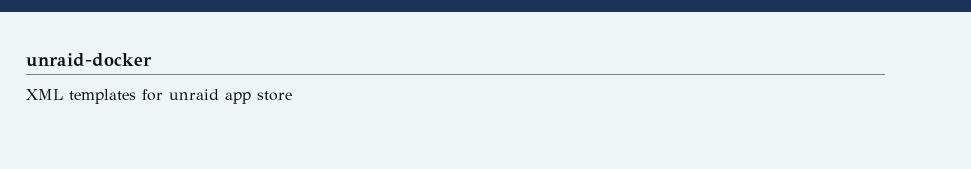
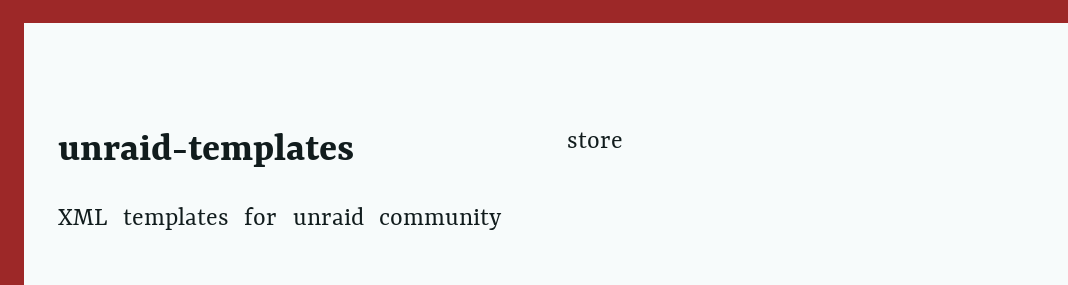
[26,53,152,67] unraid-docker -> [58,133,354,167] unraid-templates
[225,92,251,104] app -> [379,209,502,230] community

